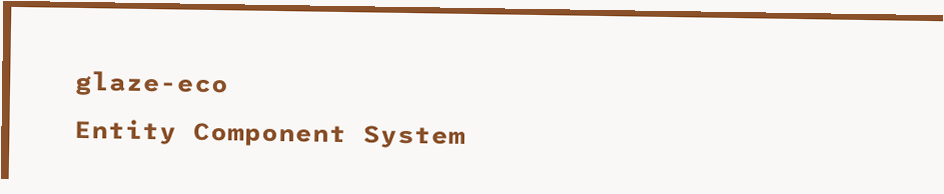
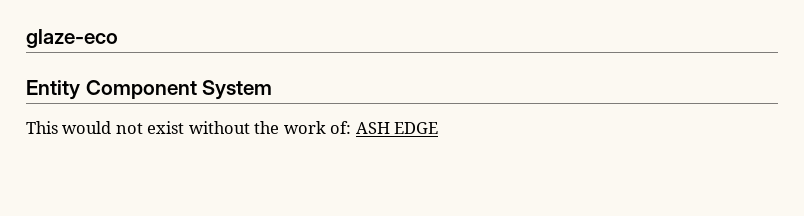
(466, 137) none -> [26,121,439,134] // This would not exist without the work of: ASH EDGE

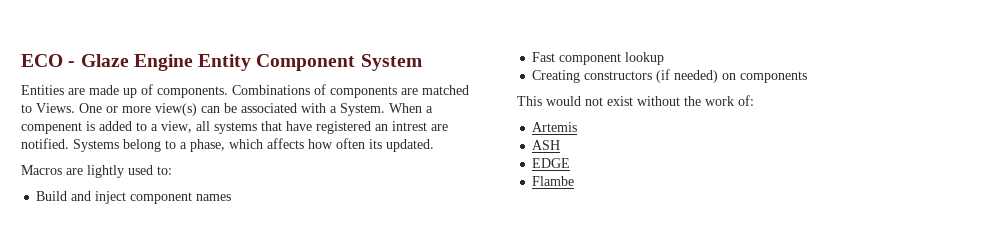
[26,29,118,48] glaze-eco // -> [21,54,193,71] ECO - Glaze Engine
(273, 90) none -> [21,84,469,98] [21,103,433,116] [21,121,448,134] [21,138,434,152] [21,165,172,178] [36,191,232,204] [532,52,665,65] [532,69,808,83] // Entities are made up of components. Combinations of components are matched to Views. One or more view(s) can be associated with a System. When a compenent is added to a view, all systems that have registered an intrest are notified. Systems belong to a phase, which affects how often its updated. // Macros are lightly used to: // Build and inject component names // Fast component lookup // Creating constructors (if needed) on components
(352, 127) none -> [532,122,578,132] // Artemis //
(390, 128) none -> (561, 145) //
(439, 128) none -> [532,176,575,186] // Flambe

